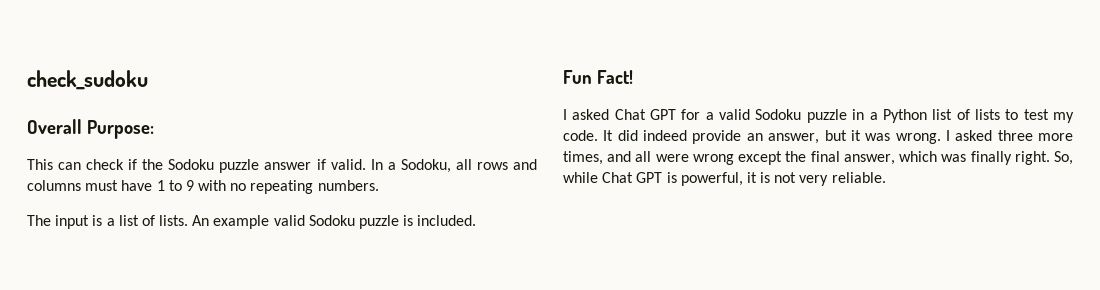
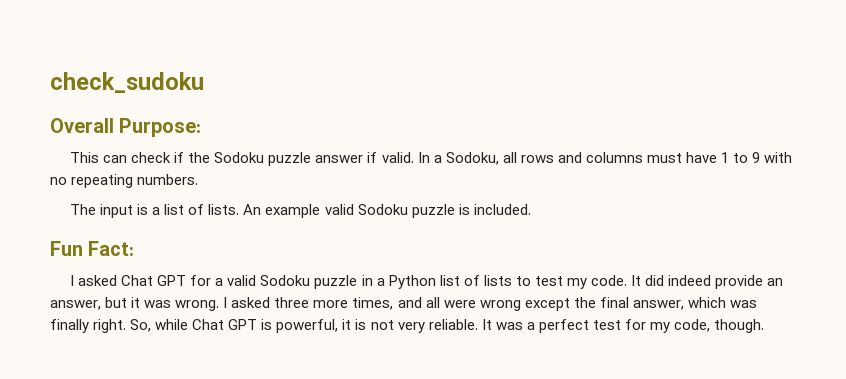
[596,70,633,84] Fact! -> [88,241,135,256] Fact:
(886, 177) none -> [481,319,765,333] It was a perfect test for my code, though.

